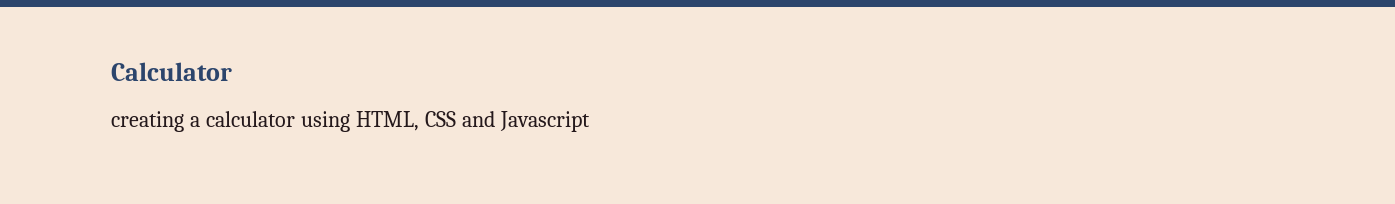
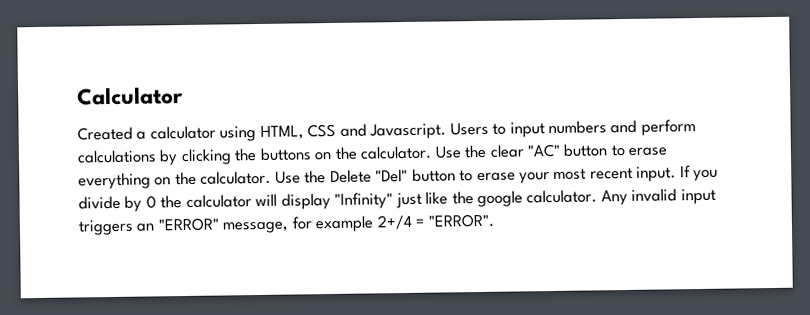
[111,111,184,132] creating -> [77,126,133,141] Created
[499,111,590,132] Javascript -> [369,119,696,140] [77,143,668,166] [78,165,719,190] [78,188,716,212] [78,213,494,236] Javascript. Users to input numbers and perform calculations by clicking the buttons on the calculator. Use the clear "AC" button to erase everything on the calculator. Use the Delete "Del" button to erase your most recent input. If you divide by 0 the calculator will display "Infinity" just like the google calculator. Any invalid input triggers an "ERROR" message, for example 2+/4 = "ERROR".

